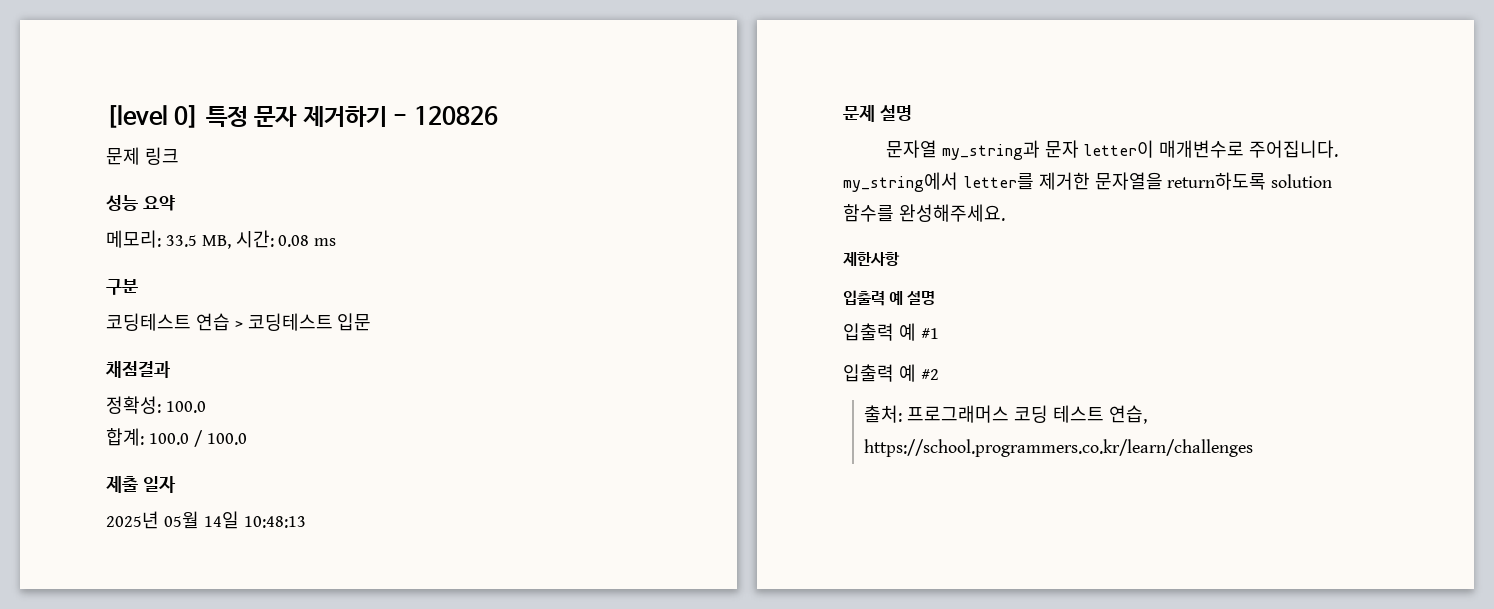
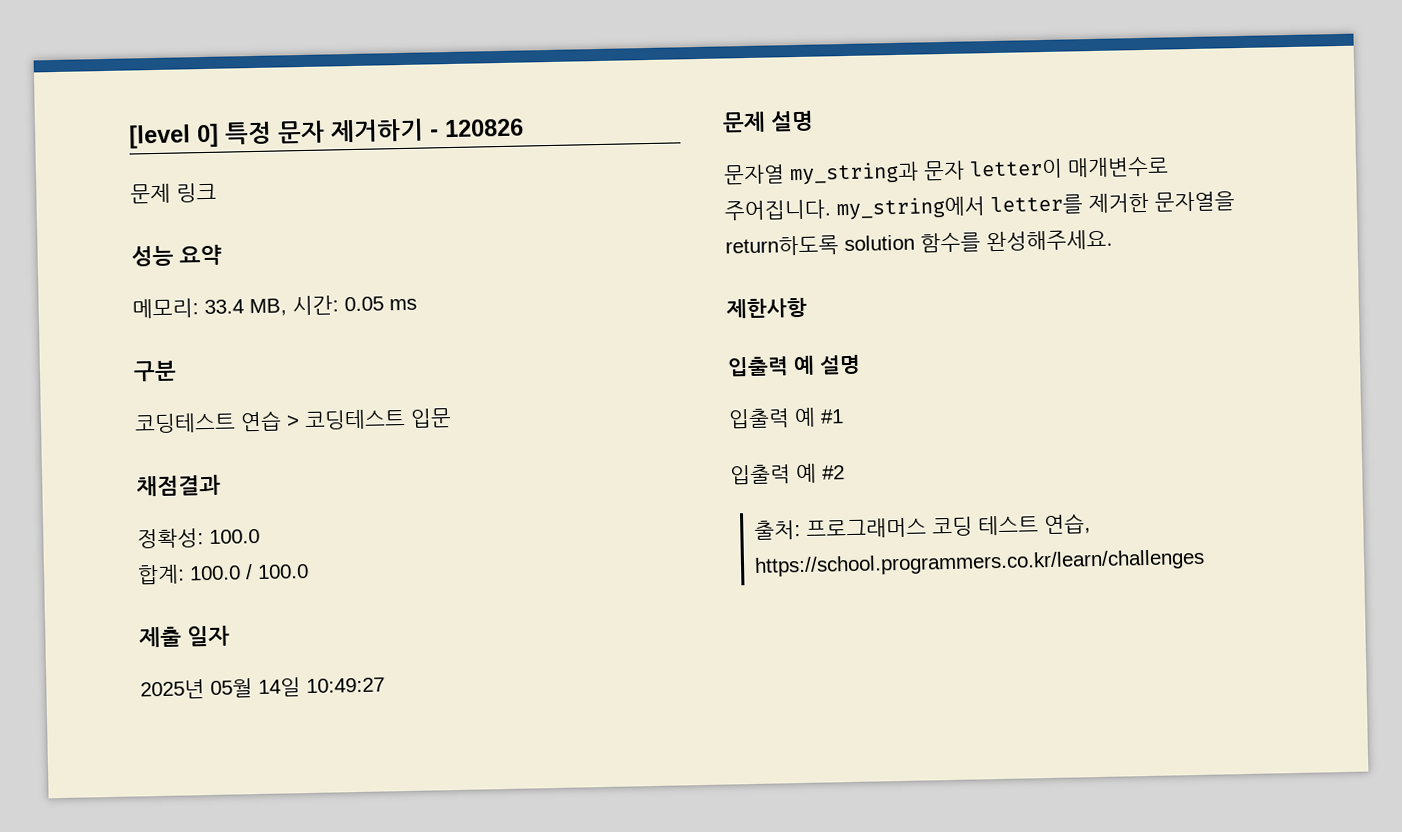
[165,235,197,247] 33.5 -> [204,299,244,315] 33.4
[278,235,310,247] 0.08 -> [344,296,384,312] 0.05
[243,516,306,528] 10:48:13 -> [306,677,385,694] 10:49:27

